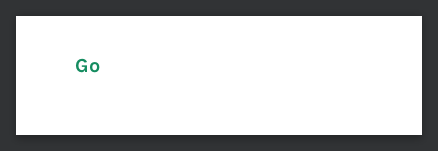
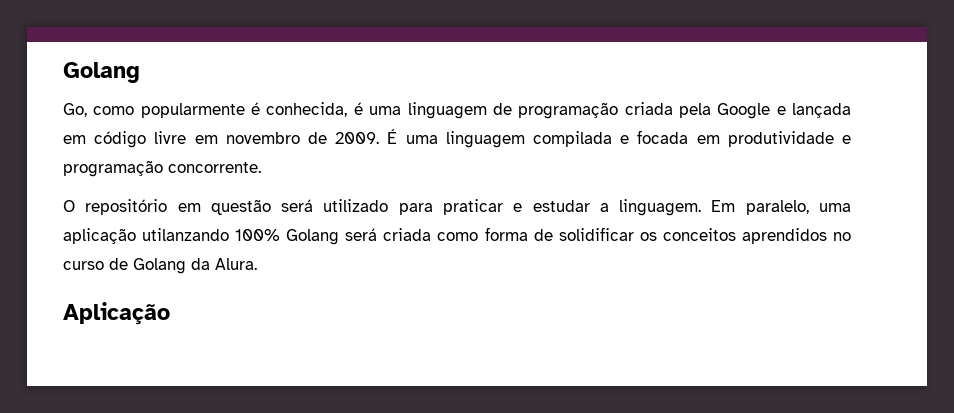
[75,58,100,73] Go -> [63,62,140,83] [63,102,851,119] [63,129,852,148] [63,160,261,177] [63,199,852,216] [63,227,852,245] [63,258,257,274] [63,302,170,325] Golang // Go, como popularmente é conhecida, é uma linguagem de programação criada pela Google e lançada em código livre em novembro de 2009. É uma linguagem compilada e focada em produtividade e programação concorrente. // O repositório em questão será utilizado para praticar e estudar a linguagem. Em paralelo, uma aplicação utilanzando 100% Golang será criada como forma de solidificar os conceitos aprendidos no curso de Golang da Alura. // Aplicação

